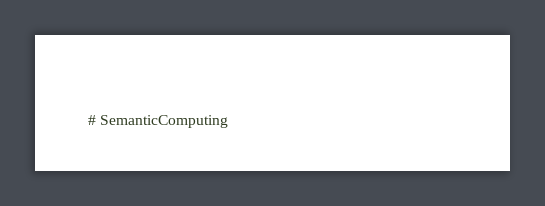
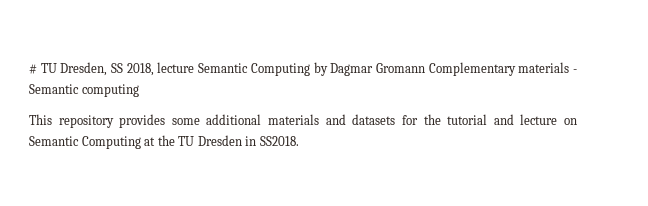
[100,115,229,128] SemanticComputing -> [40,62,577,76] [29,84,139,97] [29,114,578,128] [29,135,299,149] TU Dresden, SS 2018, lecture Semantic Computing by Dagmar Gromann Complementary materials - Semantic computing // This repository provides some additional materials and datasets for the tutorial and lecture on Semantic Computing at the TU Dresden in SS2018.

